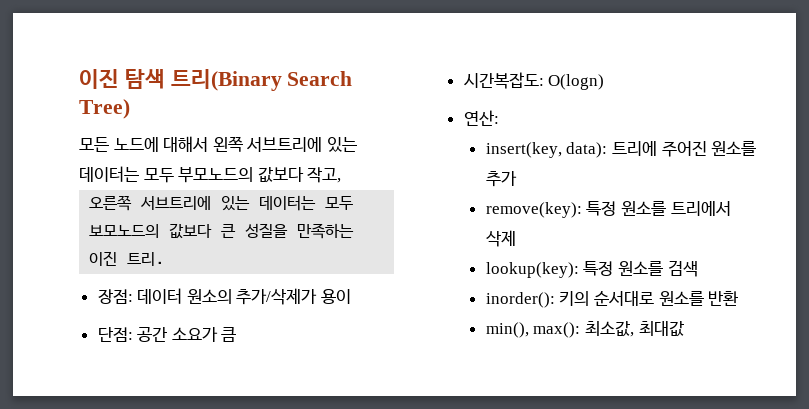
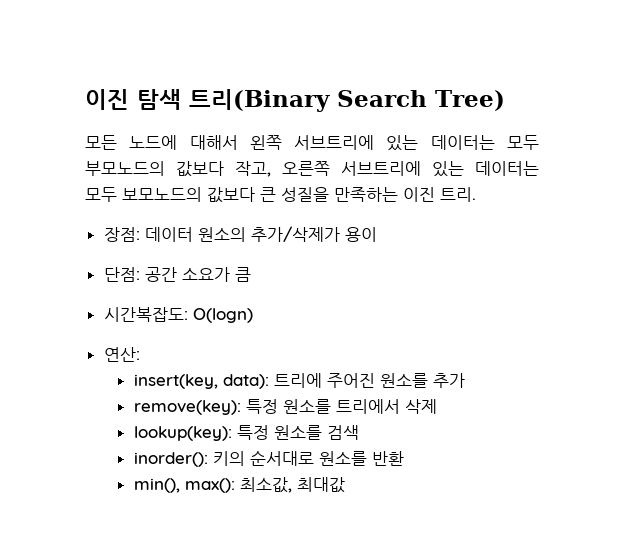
(342, 175) // -> (271, 169) none

